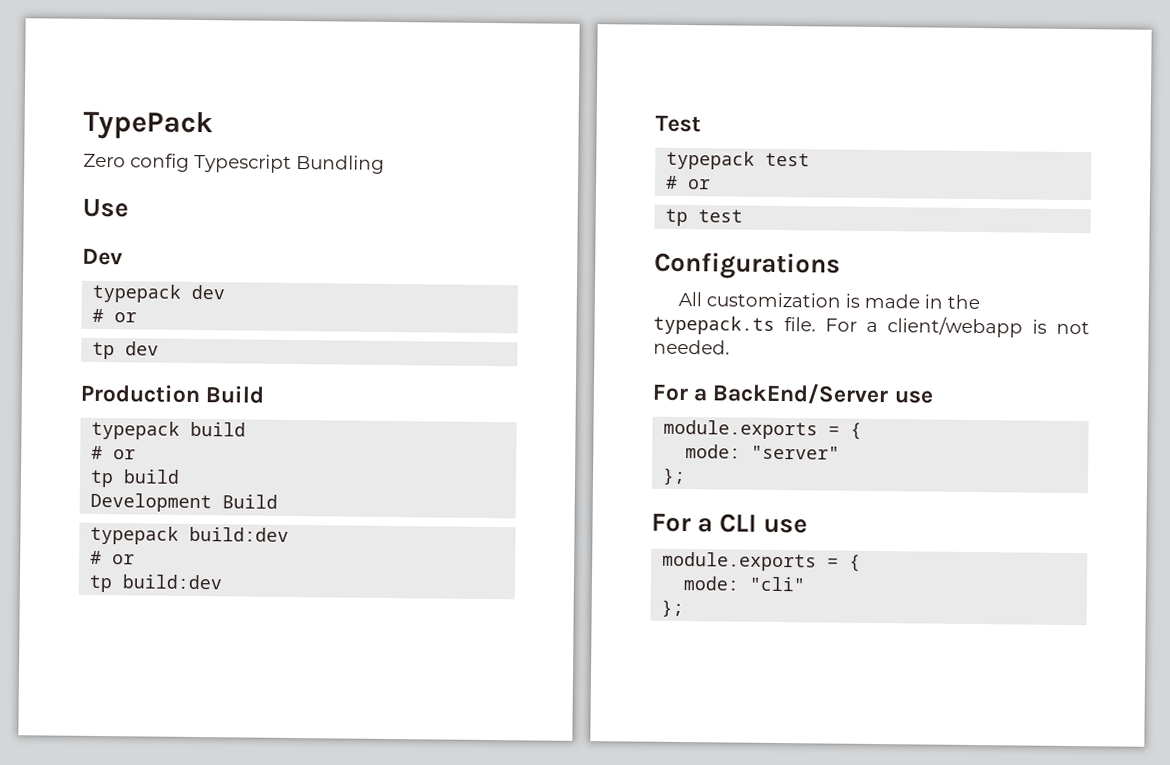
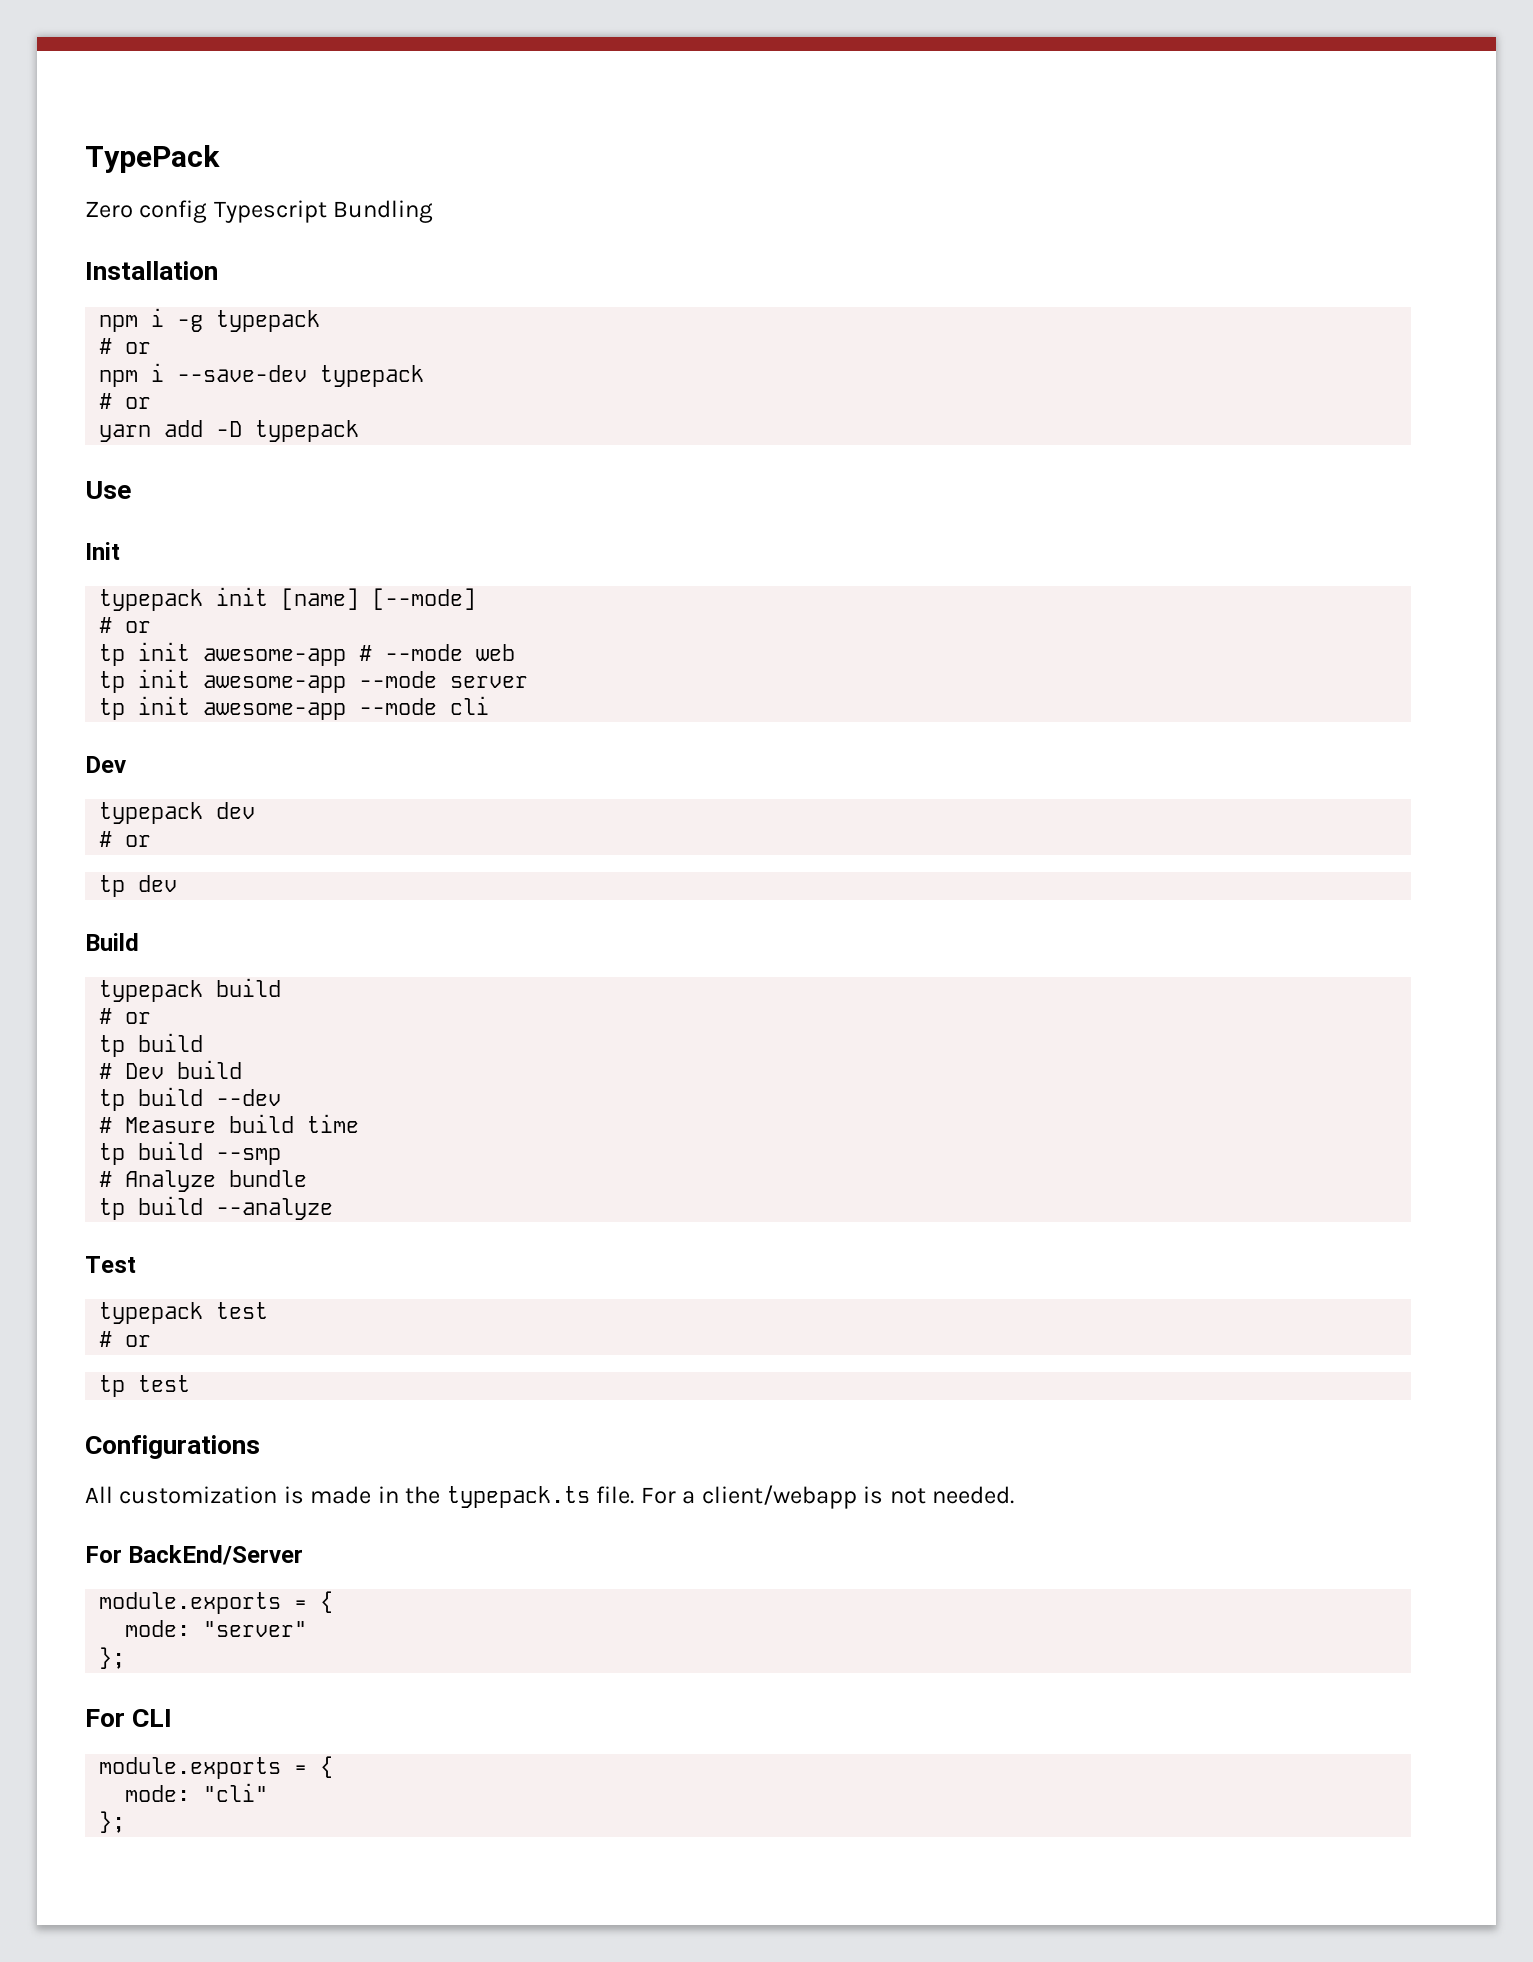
[82,198,129,218] Use -> [85,261,218,280] [99,308,321,332] [99,338,152,354] [99,363,425,387] [99,393,152,409] [99,420,360,442] [85,481,131,499] [85,542,120,560] [99,587,477,611] [99,617,152,633] [99,642,516,666] [99,669,529,693] [99,696,490,720] Installation // npm i -g typepack // # or // npm i --save-dev typepack // # or // yarn add -D typepack // Use // Init // typepack init [name] [--mode] // # or // tp init awesome-app # --mode web // tp init awesome-app --mode server // tp init awesome-app --mode cli
[80,383,200,404] Production -> (178, 883) none
[90,492,279,513] [90,525,290,545] [90,550,136,565] [89,574,223,593] Development Build // typepack build:dev // # or // tp build:dev -> [99,1060,243,1079] [99,1087,282,1111] [99,1114,360,1133] [99,1141,282,1165] [99,1170,308,1192] [99,1196,334,1220] # Dev build // tp build --dev // # Measure build time // tp build --smp // # Analyze bundle // tp build --analyze
[693,388,708,402] a -> (122, 1554) none
[893,390,933,404] use -> (304, 1555) none
[697,518,714,533] a -> (125, 1718) none
[763,518,809,534] use -> (173, 1718) none

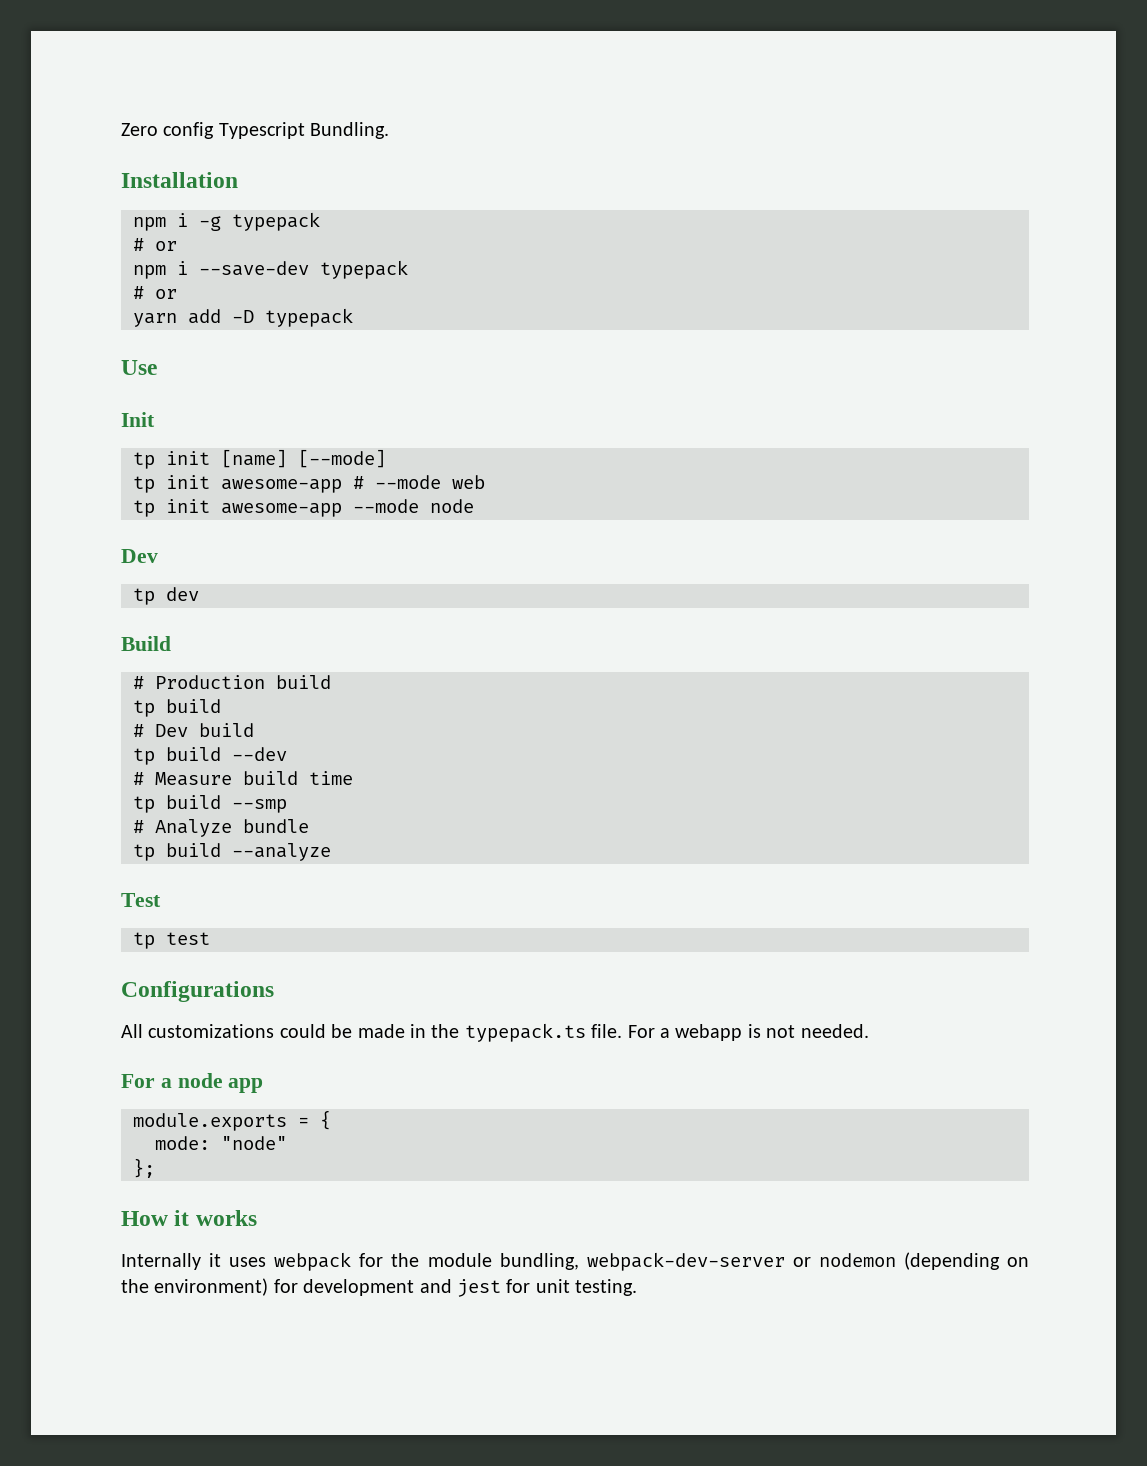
[85,145,220,173] TypePack // -> (121, 129) none
[333,200,434,223] Bundling -> [310,122,390,139] Bundling.
[99,589,204,611] typepack -> [133,452,155,469] tp
[99,617,152,633] // # or -> (386, 458) none
[450,676,529,688] [99,696,490,720] [85,756,126,773] [99,802,256,824] [99,831,152,847] server // tp init awesome-app --mode cli // Dev // typepack dev // # or -> [430,499,474,513] [121,549,158,563] node // Dev
[99,978,282,1002] [99,1008,152,1024] typepack build // # or -> [133,675,331,689] # Production build
[99,1302,269,1324] [99,1331,152,1347] // typepack test // # or -> (161, 900) none
[119,1486,304,1504] customization is -> [148,1024,353,1038] customizations could be
[701,1485,857,1509] client/webapp -> [675,1024,743,1041] webapp
[128,1545,304,1565] [99,1591,334,1614] [125,1620,308,1637] BackEnd/Server // module.exports = { // mode: "server" -> [160,1073,264,1093] [133,1110,331,1131] [155,1136,287,1150] a node app // module.exports = { // mode: "node"
[85,1709,173,1727] [99,1756,334,1779] [125,1783,269,1802] [99,1811,126,1833] For CLI // module.exports = { // mode: "cli" // }; -> [121,1210,257,1226] [121,1252,1029,1271] [121,1278,638,1297] How it works // Internally it uses webpack for the module bundling, webpack-dev-server or nodemon (depending on the environment) for development and jest for unit testing.

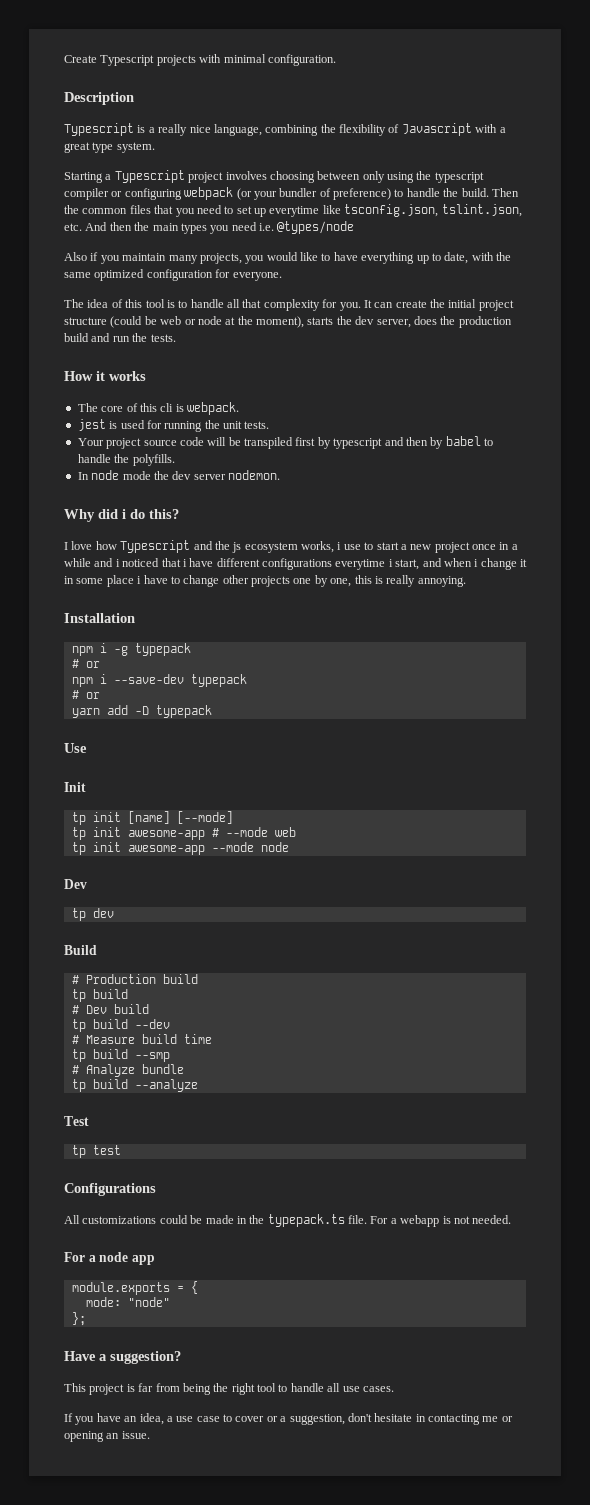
[121,122,390,139] Zero config Typescript Bundling. -> [64,54,336,66] [64,92,134,105] [64,123,506,136] [64,142,155,153] [64,170,484,183] [64,187,519,200] [64,204,522,217] [64,221,355,234] [64,252,511,264] [64,269,282,281] [64,299,514,311] [64,316,512,328] [64,333,176,342] [64,371,146,381] [77,402,239,415] [77,419,270,432] [77,436,493,449] [77,454,175,466] [77,470,280,480] [64,509,179,522] [64,540,518,553] [64,558,527,570] [64,575,466,587] Create Typescript projects with minimal configuration. // Description // Typescript is a really nice language, combining the flexibility of Javascript with a great type system. // Starting a Typescript project involves choosing between only using the typescript compiler or configuring webpack (or your bundler of preference) to handle the build. Then the common files that you need to set up everytime like tsconfig.json, tslint.json, etc. And then the main types you need i.e. @types/node // Also if you maintain many projects, you would like to have everything up to date, with the same optimized configuration for everyone. // The idea of this tool is to handle all that complexity for you. It can create the initial project structure (could be web or node at the moment), starts the dev server, does the production build and run the tests. // How it works // The core of this cli is webpack. // jest is used for running the unit tests. // Your project source code will be transpiled first by typescript and then by babel to handle the polyfills. // In node mode the dev server nodemon. // Why did i do this? // I love how Typescript and the js ecosystem works, i use to start a new project once in a while and i noticed that i have different configurations everytime i start, and when i change it in some place i have to change other projects one by one, this is really annoying.
[121,1210,257,1226] [121,1252,1029,1271] [121,1278,638,1297] How it works // Internally it uses webpack for the module bundling, webpack-dev-server or nodemon (depending on the environment) for development and jest for unit testing. -> [64,1351,181,1364] [64,1383,394,1395] [64,1413,513,1425] [64,1431,150,1442] Have a suggestion? // This project is far from being the right tool to handle all use cases. // If you have an idea, a use case to cover or a suggestion, don't hesitate in contacting me or opening an issue.

